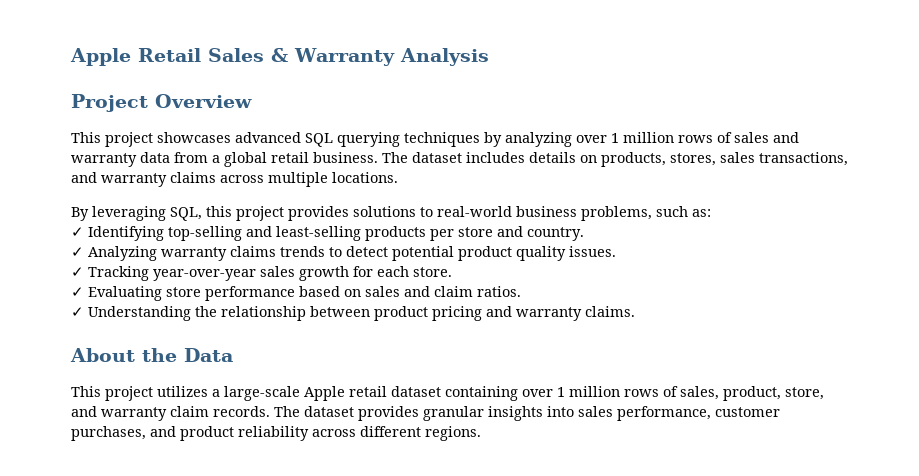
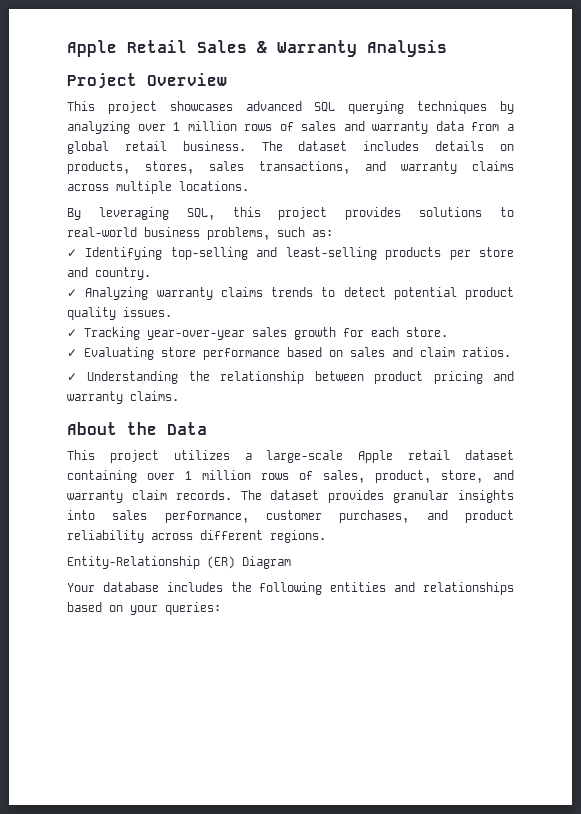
(481, 433) none -> [67,556,291,569] [67,582,514,595] [67,602,221,615] // Entity-Relationship (ER) Diagram // Your database includes the following entities and relationships based on your queries:

